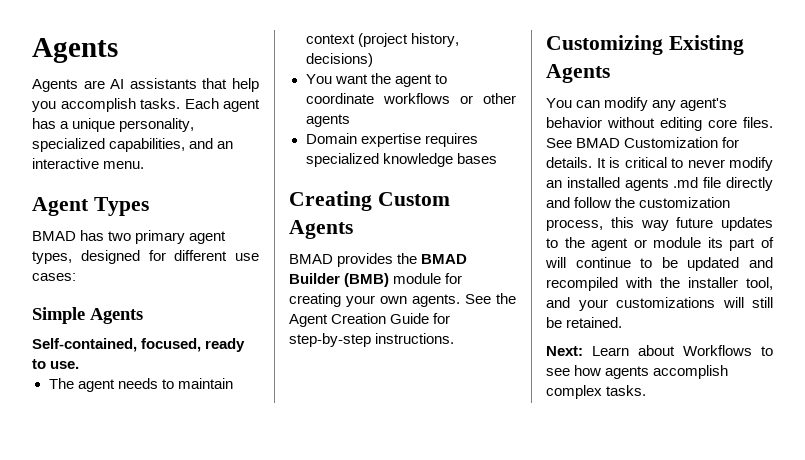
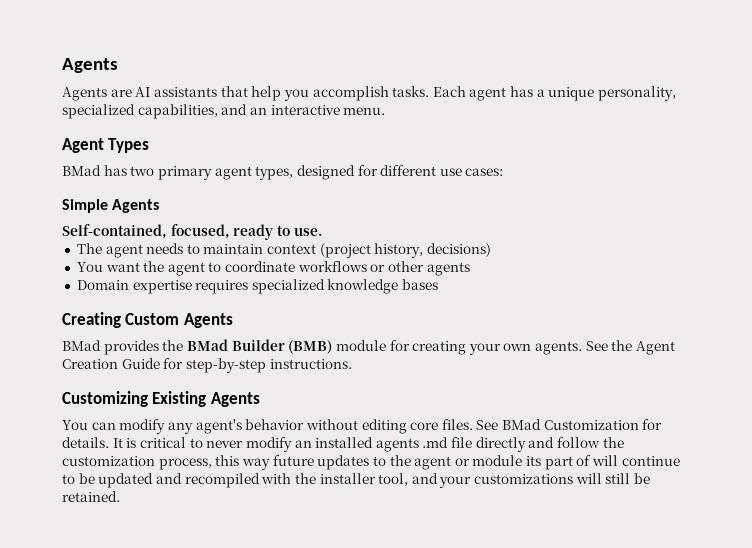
[32,231,76,241] BMAD -> [62,165,101,176] BMad
[289,254,333,264] BMAD -> [62,340,101,351] BMad
[421,254,468,264] BMAD -> [186,339,228,351] BMad
[576,138,621,148] BMAD -> [502,419,542,430] BMad
[546,345,773,356] [546,365,729,379] [546,385,647,399] // Next: Learn about Workflows to see how agents accomplish complex tasks. -> (120, 496) none

